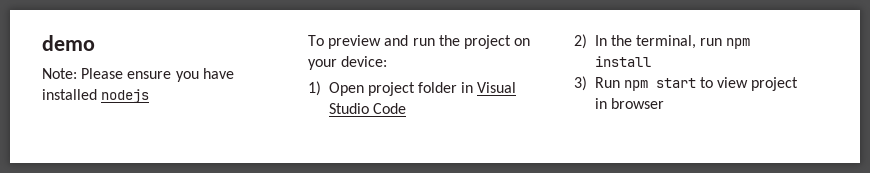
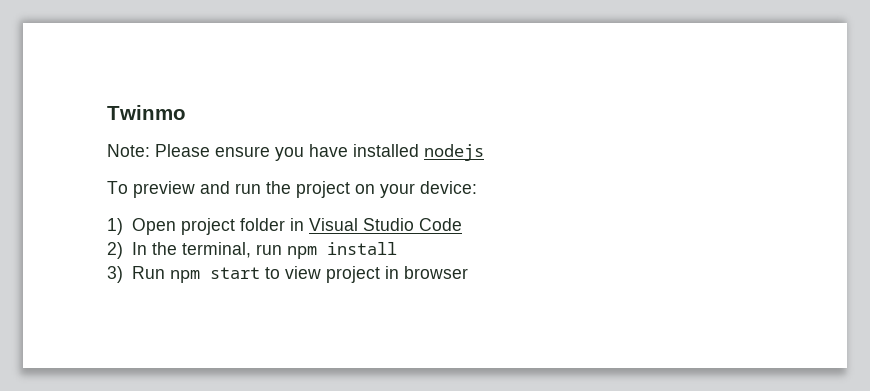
[42,35,95,51] demo -> [107,105,186,120] Twinmo

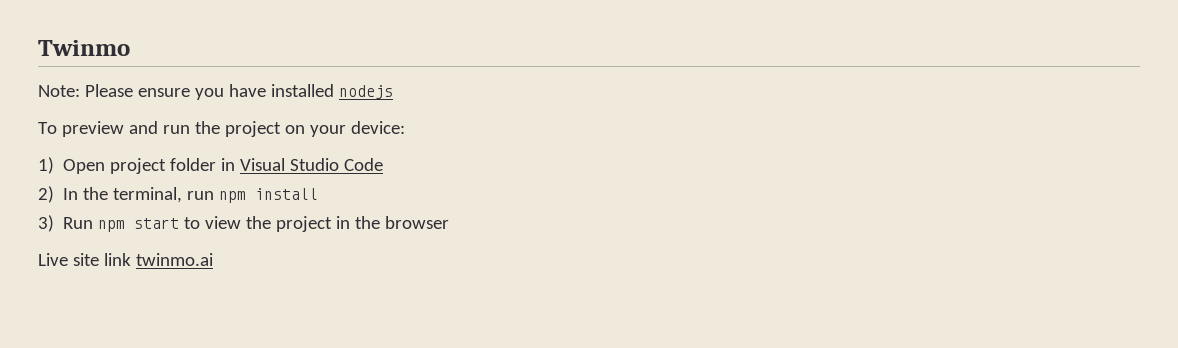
(321, 272) none -> [246,216,272,229] the
(399, 272) none -> [355,216,381,229] the
(468, 272) none -> [38,253,213,266] // Live site link twinmo.ai

